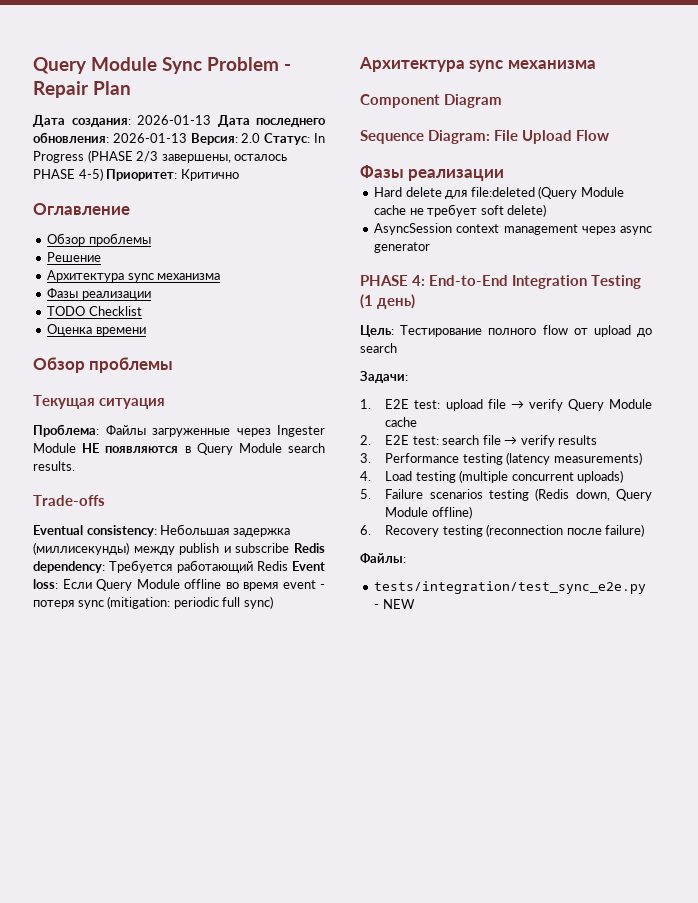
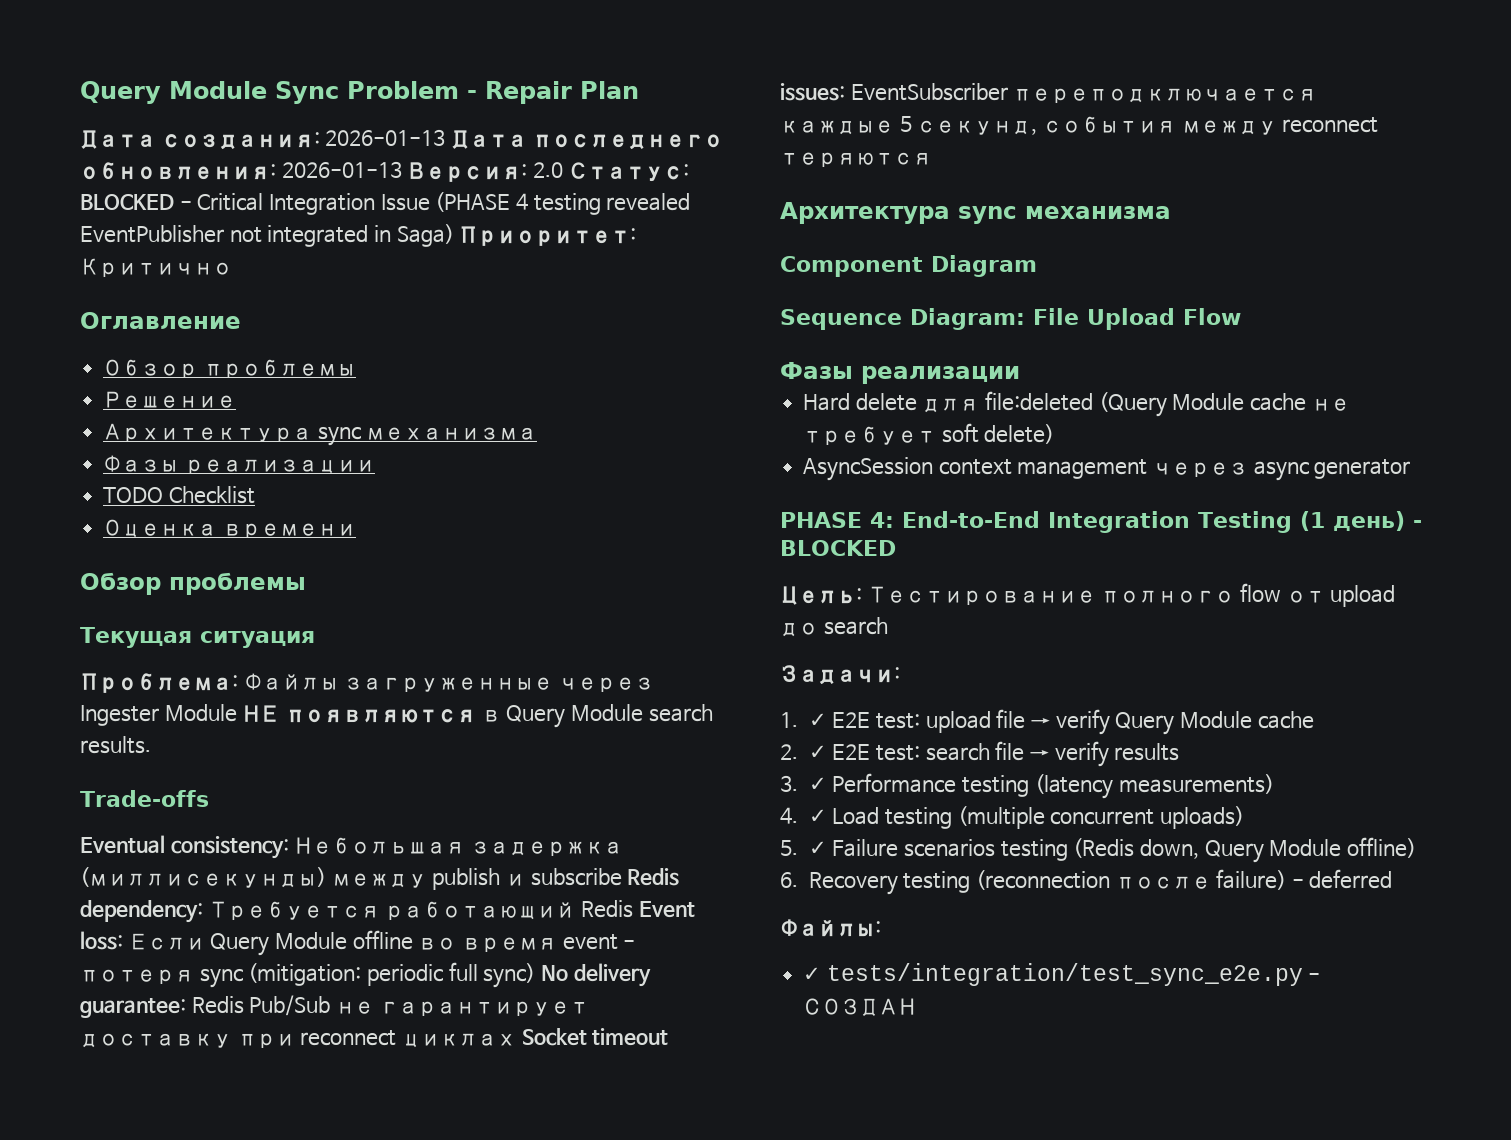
[314,133,326,143] [33,150,288,163] [33,168,103,181] In Progress (PHASE 2/3 завершены, осталось PHASE 4-5) -> [80,192,691,215] [80,224,454,247] BLOCKED - Critical Integration Issue (PHASE 4 testing revealed EventPublisher not integrated in Saga)
(273, 602) none -> [541,963,651,987] [80,995,589,1018] [80,1028,669,1048] [780,83,1318,103] [780,116,1379,135] [780,152,932,167] No delivery guarantee: Redis Pub/Sub не гарантирует доставку при reconnect циклах Socket timeout issues: EventSubscriber переподключается каждые 5 секунд, события между reconnect теряются
(415, 301) none -> [1412,520,1422,528] [780,540,896,556] - BLOCKED
(371, 404) none -> [808,713,827,727] ✓
(371, 440) none -> [808,745,827,759] ✓
(371, 458) none -> [808,777,827,791] ✓
(371, 476) none -> [808,809,827,823] ✓
(371, 494) none -> [808,841,827,855] ✓
(645, 530) none -> [1291,869,1393,889] - deferred
(406, 558) none -> [803,967,822,981] ✓
[382,599,415,609] NEW -> [803,998,918,1016] СОЗДАН

